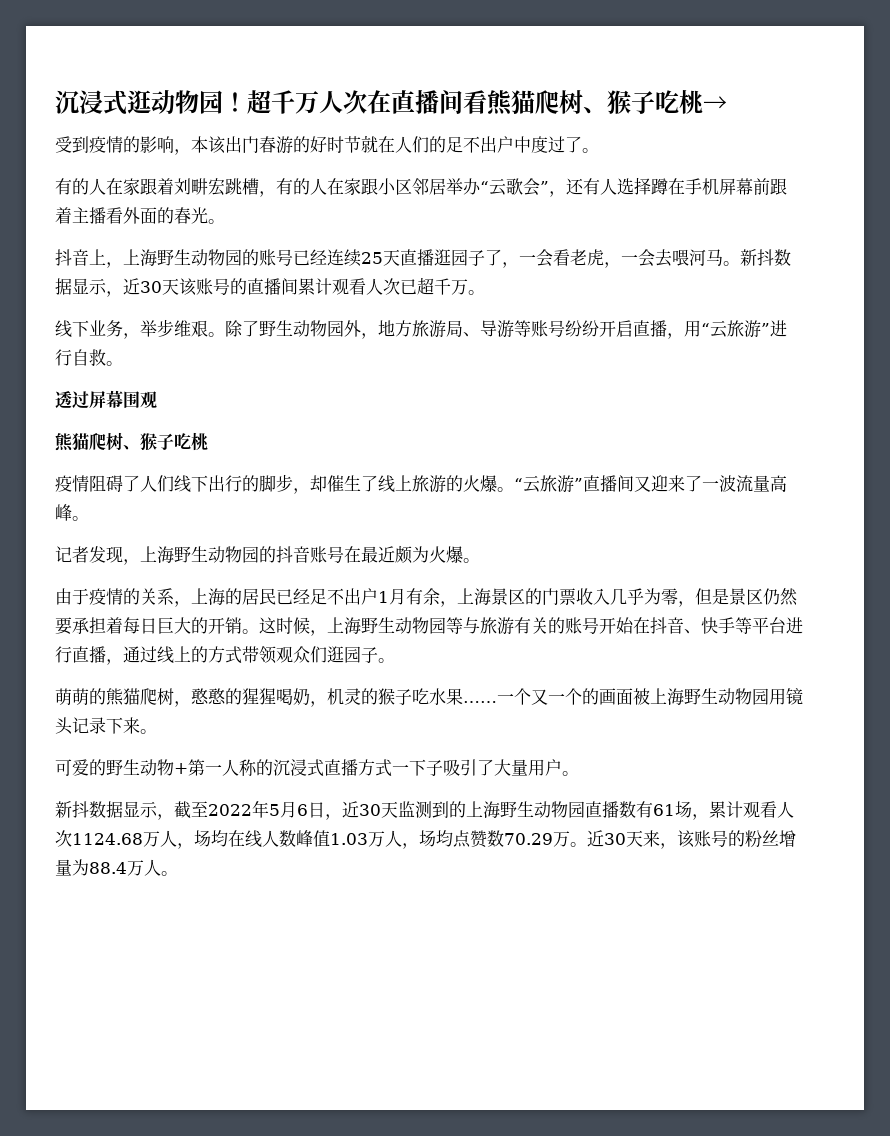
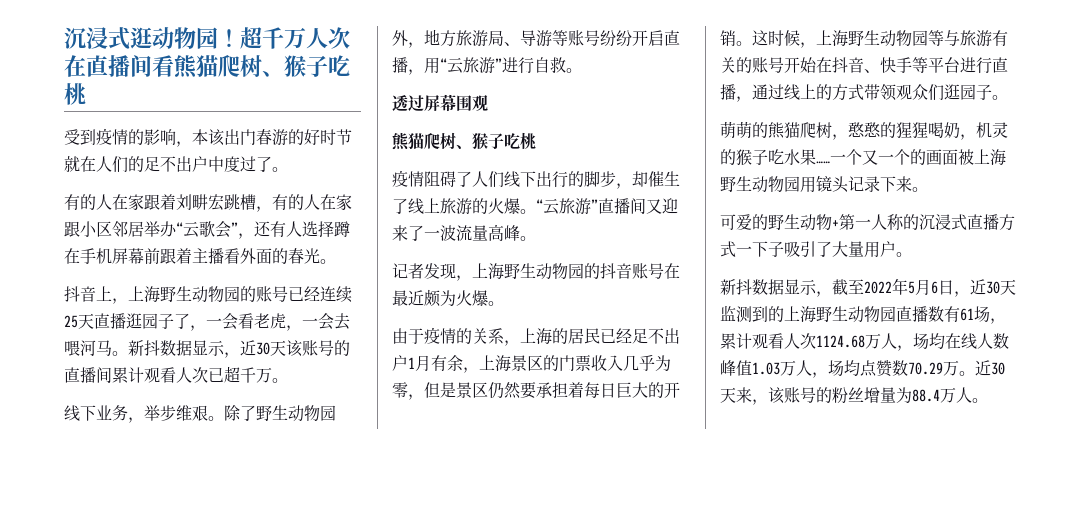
[703,96,727,111] → -> (87, 94) none

